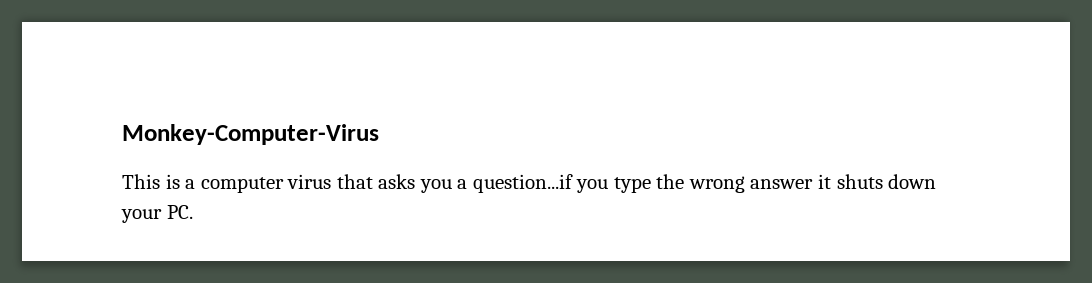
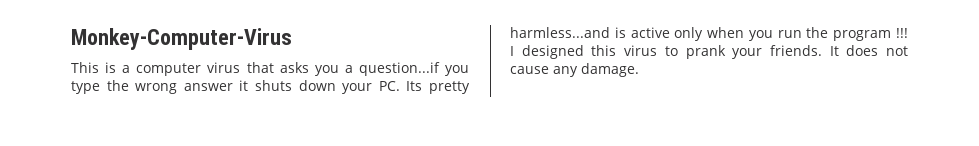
(193, 212) none -> [406,81,471,94] [510,27,908,41] [510,45,908,59] [510,63,639,77] Its pretty harmless...and is active only when you run the program !!! I designed this virus to prank your friends. It does not cause any damage.

